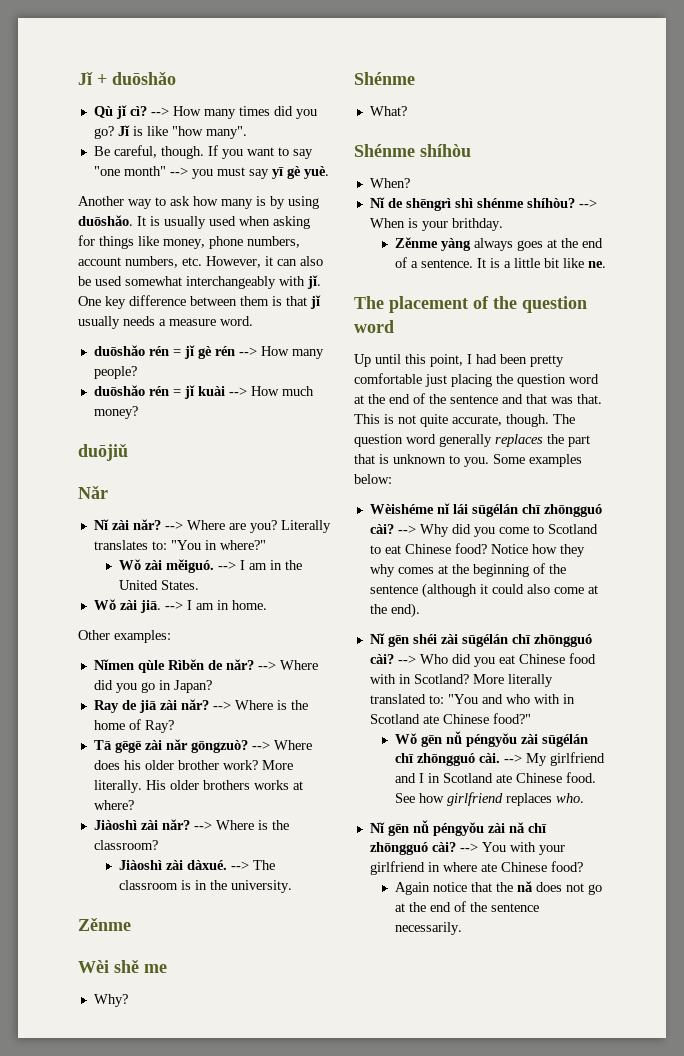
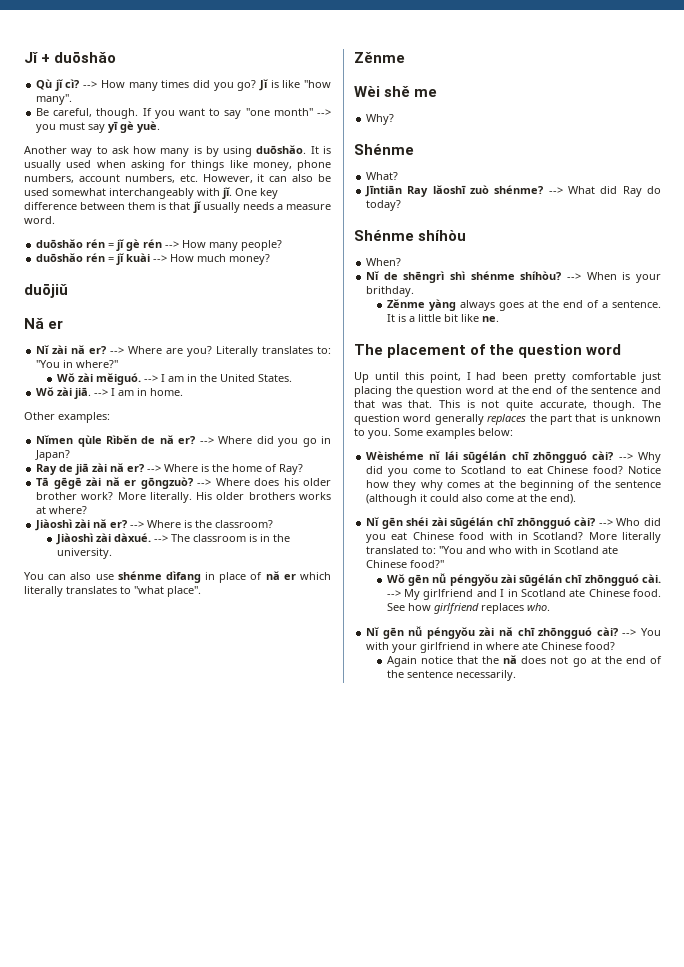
[78,486,108,499] Nǎr -> [24,317,64,329] Nǎ er
[132,519,161,530] nǎr? -> [71,345,107,354] nǎ er?
[225,659,254,670] nǎr? -> [159,435,196,444] nǎ er?
[180,699,209,710] nǎr? -> [110,463,145,472] nǎ er?
[165,739,188,750] nǎr -> [105,477,137,486] nǎ er
[161,819,190,830] nǎr? -> [93,519,128,528] nǎ er?
(292, 886) none -> [24,571,332,583] [24,586,201,597] // You can also use shénme dìfang in place of nǎ er which literally translates to "what place".
(407, 111) none -> [365,185,661,197] [366,200,402,211] // Jīntiān Ray lǎoshī zuò shénme? --> What did Ray do today?

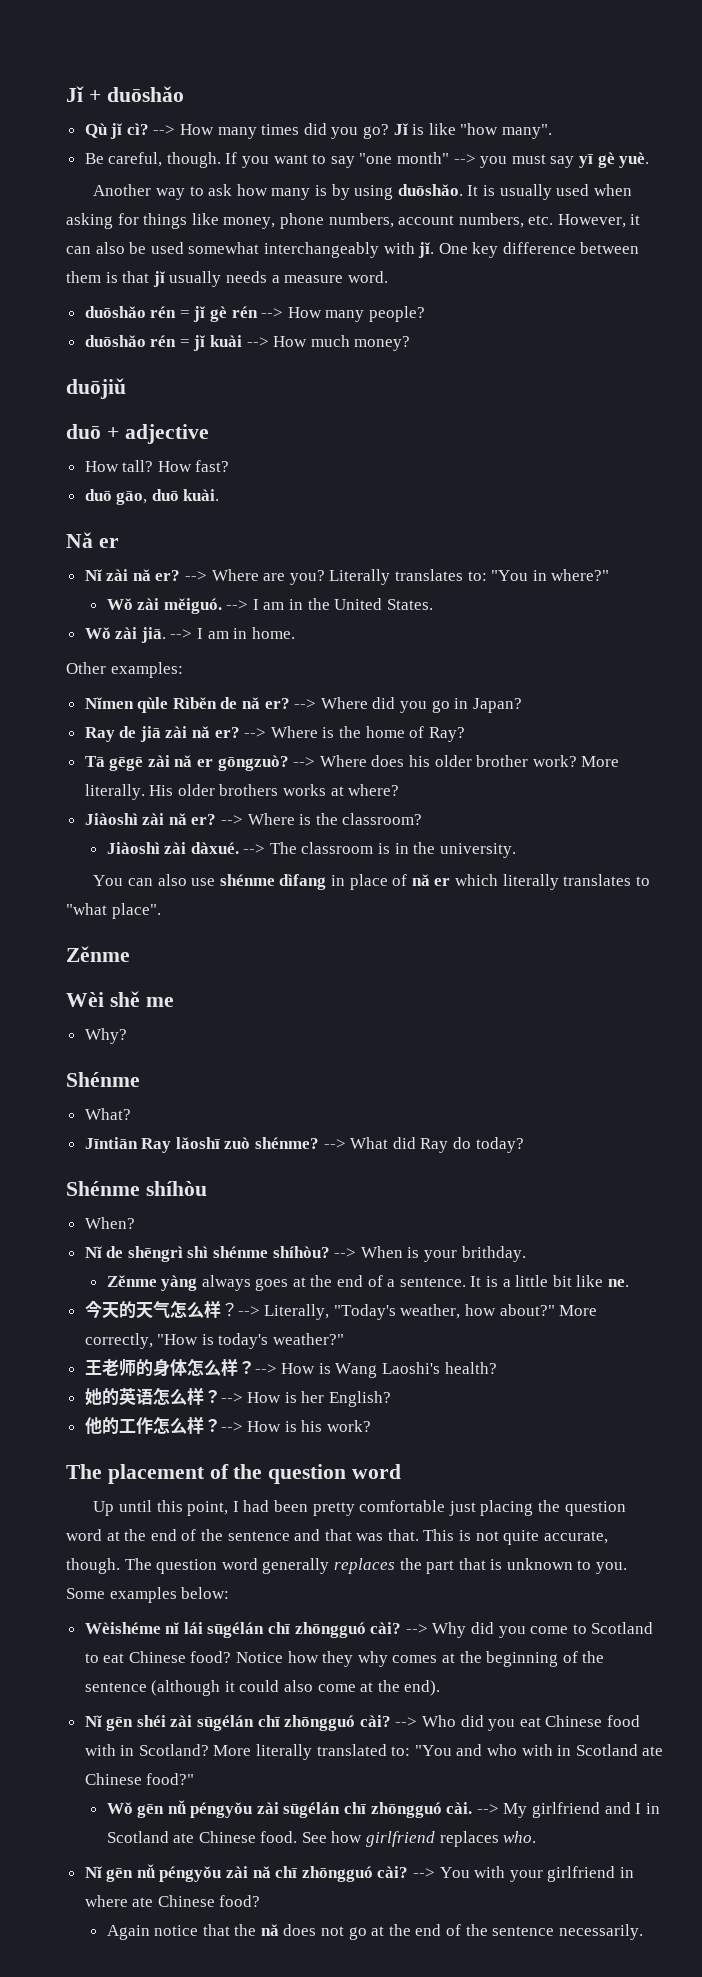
(68, 291) none -> [66,424,209,444] [84,460,230,472] [84,489,220,505] // duō + adjective // How tall? How fast? // duō gāo, duō kuài.
(499, 319) none -> [84,1300,598,1320] [84,1333,345,1349] [84,1358,497,1378] [84,1387,392,1407] [84,1416,372,1435] // 今天的天气怎么样？--> Literally, "Today's weather, how about?" More correctly, "How is today's weather?" // 王老师的身体怎么样？--> How is Wang Laoshi's health? // 她的英语怎么样？--> How is her English? // 他的工作怎么样？--> How is his work?

